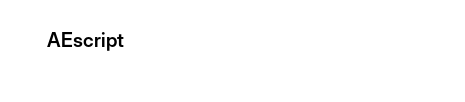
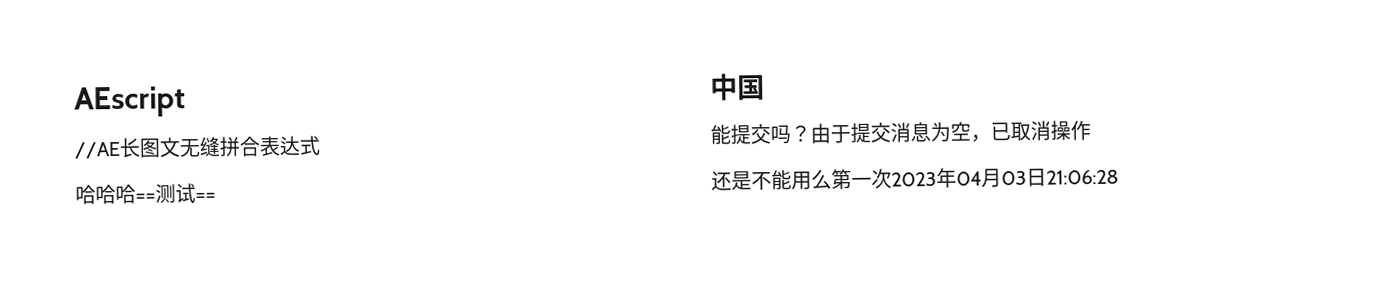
(124, 41) none -> [74,135,321,159] [75,183,216,205] [710,73,765,101] [710,120,1091,145] [711,167,1119,191] // //AE长图文无缝拼合表达式 // 哈哈哈==测试== // 中国 // 能提交吗？由于提交消息为空，已取消操作 // 还是不能用么第一次2023年04月03日21:06:28

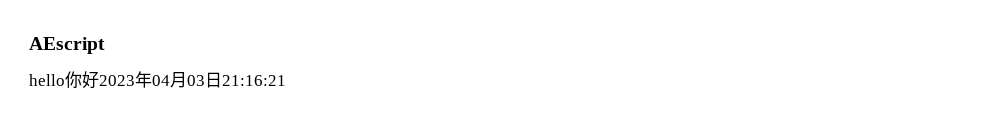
[74,135,321,159] [75,183,216,205] [710,73,765,101] [710,120,1091,145] [711,168,892,191] //AE长图文无缝拼合表达式 // 哈哈哈==测试== // 中国 // 能提交吗？由于提交消息为空，已取消操作 // 还是不能用么第一次 -> [29,71,99,89] hello你好
[1046,169,1119,185] 21:06:28 -> [222,75,286,86] 21:16:21

